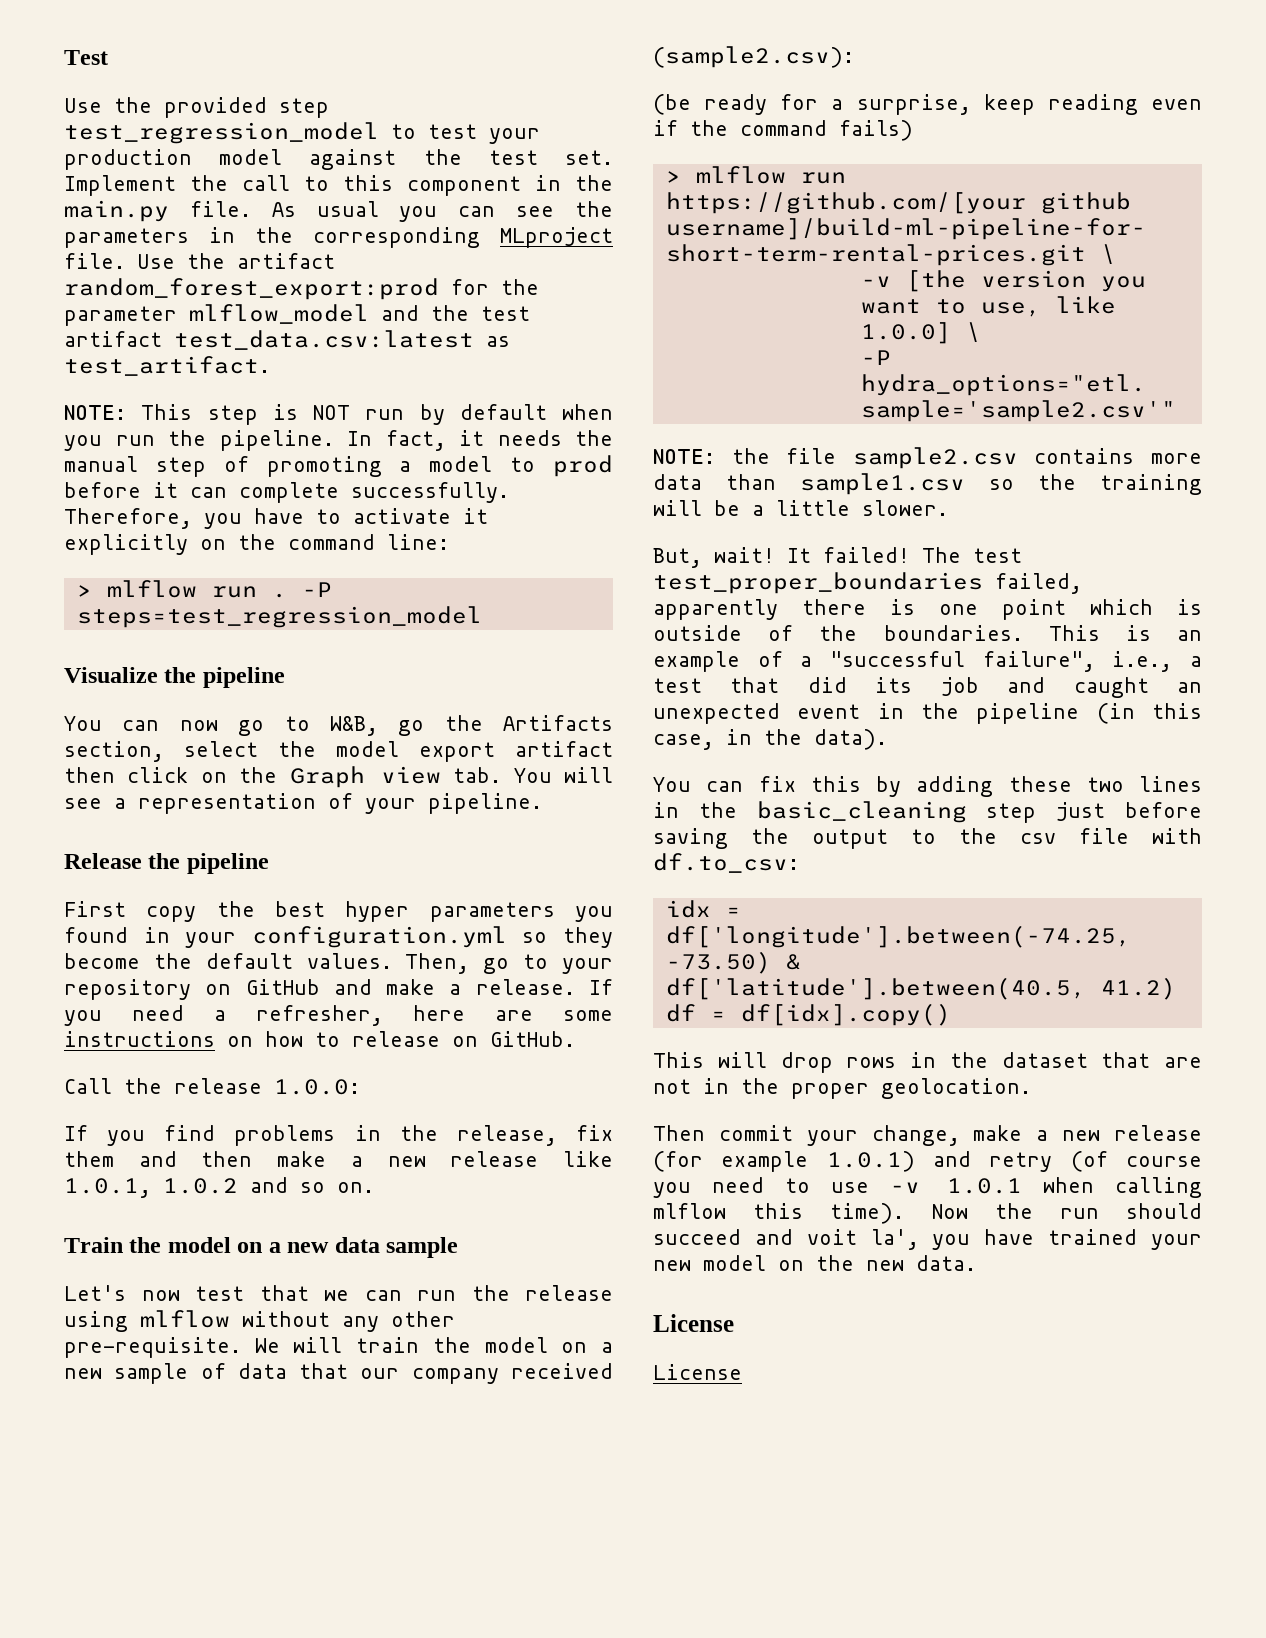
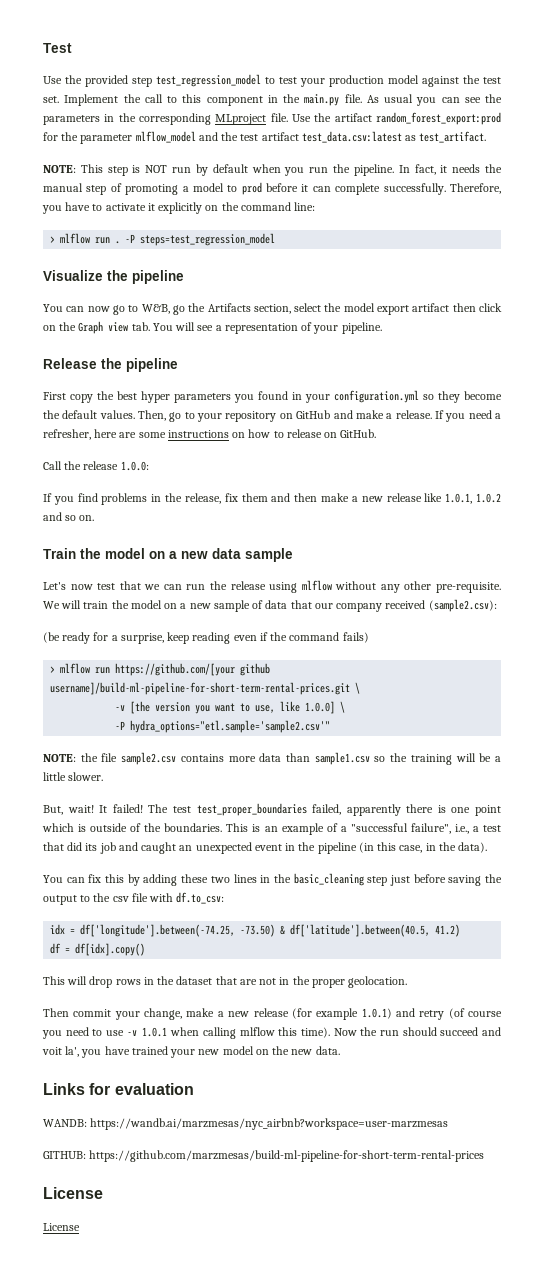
(976, 1263) none -> [43,1083,194,1095] [43,1118,449,1130] [43,1150,485,1162] // Links for evaluation // WANDB: https://wandb.ai/marzmesas/nyc_airbnb?workspace=user-marzmesas // GITHUB: https://github.com/marzmesas/build-ml-pipeline-for-short-term-rental-prices

